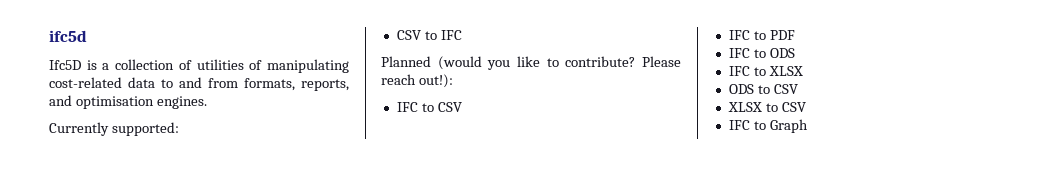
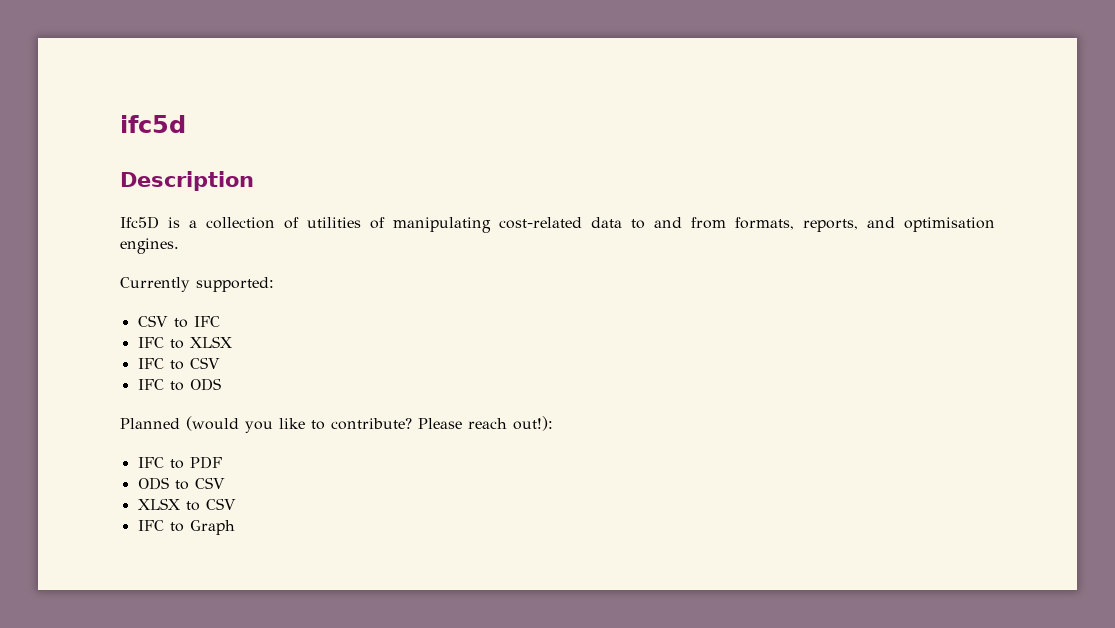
(87, 36) none -> [120,171,254,191] // Description
(462, 35) none -> [137,336,232,349] [137,357,220,370] [137,378,221,391] // IFC to XLSX // IFC to CSV // IFC to ODS
[396,102,462,112] // IFC to CSV -> (553, 423) none
[728,48,795,58] [728,66,803,76] // IFC to ODS // IFC to XLSX -> (222, 462) none

